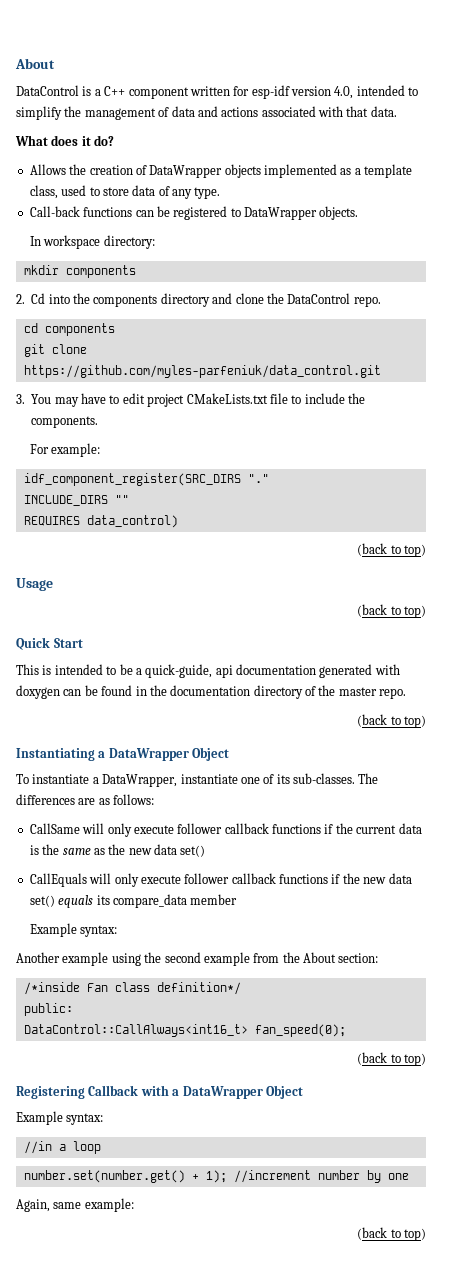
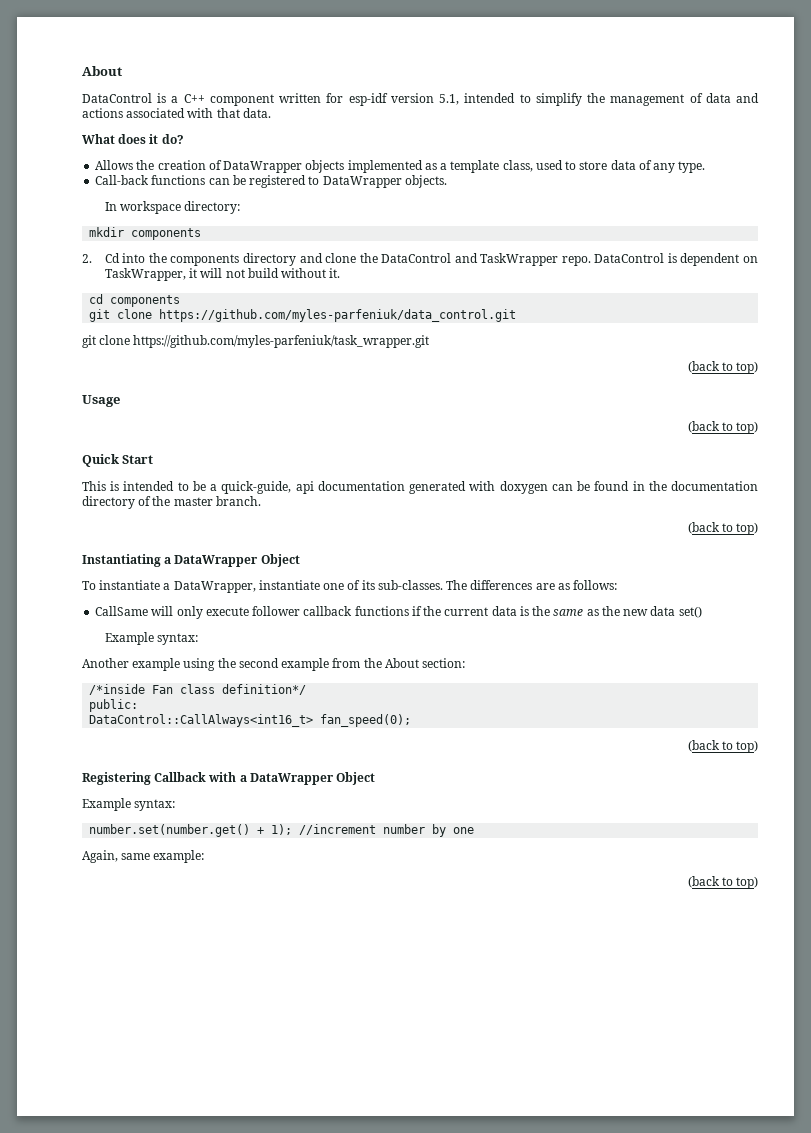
[334,86,354,99] 4.0, -> [439,94,460,105] 5.1,
[353,296,381,307] repo. -> [454,253,758,266] [104,268,341,281] and TaskWrapper repo. DataControl is dependent on TaskWrapper, it will not build without it.
[16,393,365,407] [31,416,99,428] [29,443,101,457] [23,473,269,486] [23,495,129,506] [23,515,178,528] 3. You may have to edit project CMakeLists.txt file to include the components. // For example: // idf_component_register(SRC_DIRS "." // INCLUDE_DIRS "" // REQUIRES data_control) -> [82,335,430,348] git clone https://github.com/myles-parfeniuk/task_wrapper.git
[379,688,407,699] repo. -> [215,496,261,506] branch.
[29,873,412,887] [29,894,238,908] // CallEquals will only execute follower callback functions if the new data set() equals its compare_data member -> (702, 612) none
[23,1141,101,1154] // //in a loop -> (176, 805) none

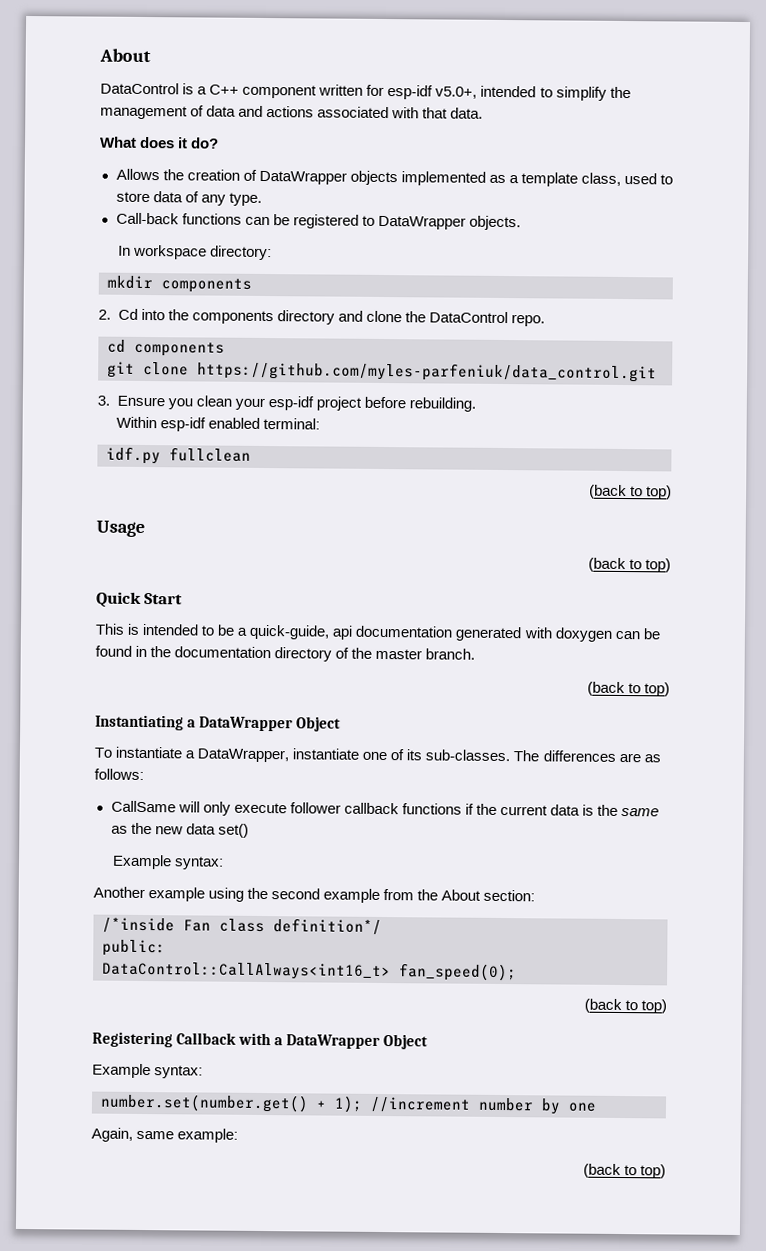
[390,93,460,105] version 5.1, -> [435,86,478,99] v5.0+,
[454,253,559,266] and TaskWrapper -> (508, 317) none
[594,253,758,266] [104,268,341,281] DataControl is dependent on TaskWrapper, it will not build without it. -> (545, 320) none
[82,335,430,348] git clone https://github.com/myles-parfeniuk/task_wrapper.git -> [97,395,476,412] [116,416,321,432] [106,446,251,465] 3. Ensure you clean your esp-idf project before rebuilding. // Within esp-idf enabled terminal: // idf.py fullclean

